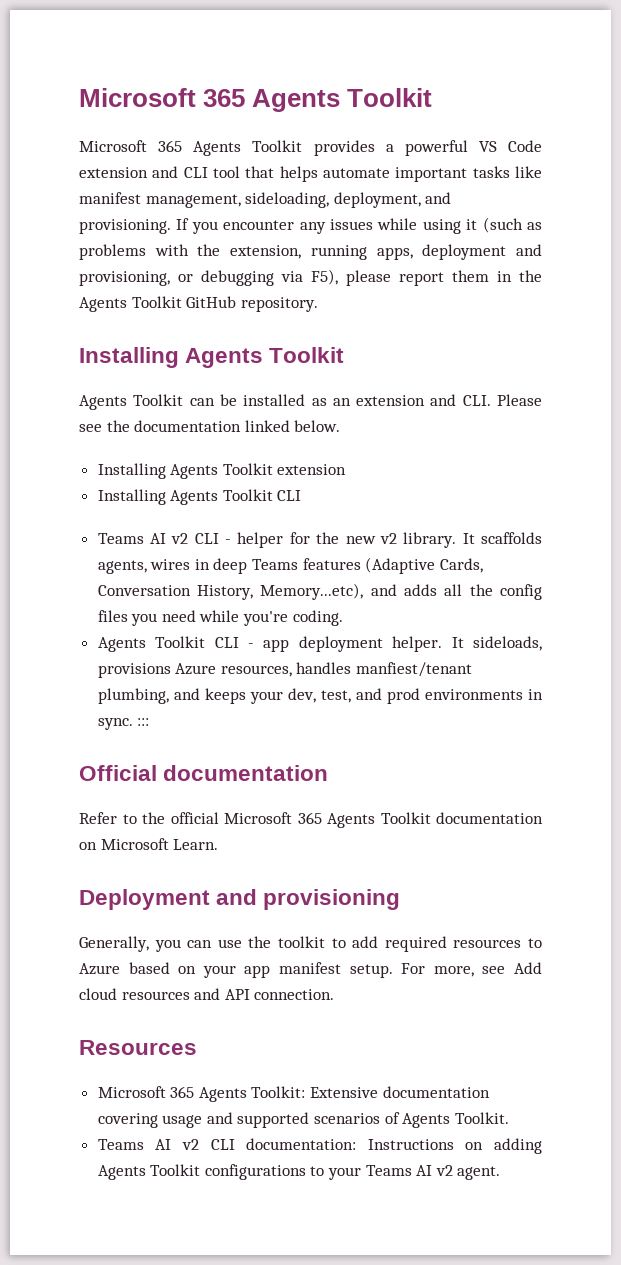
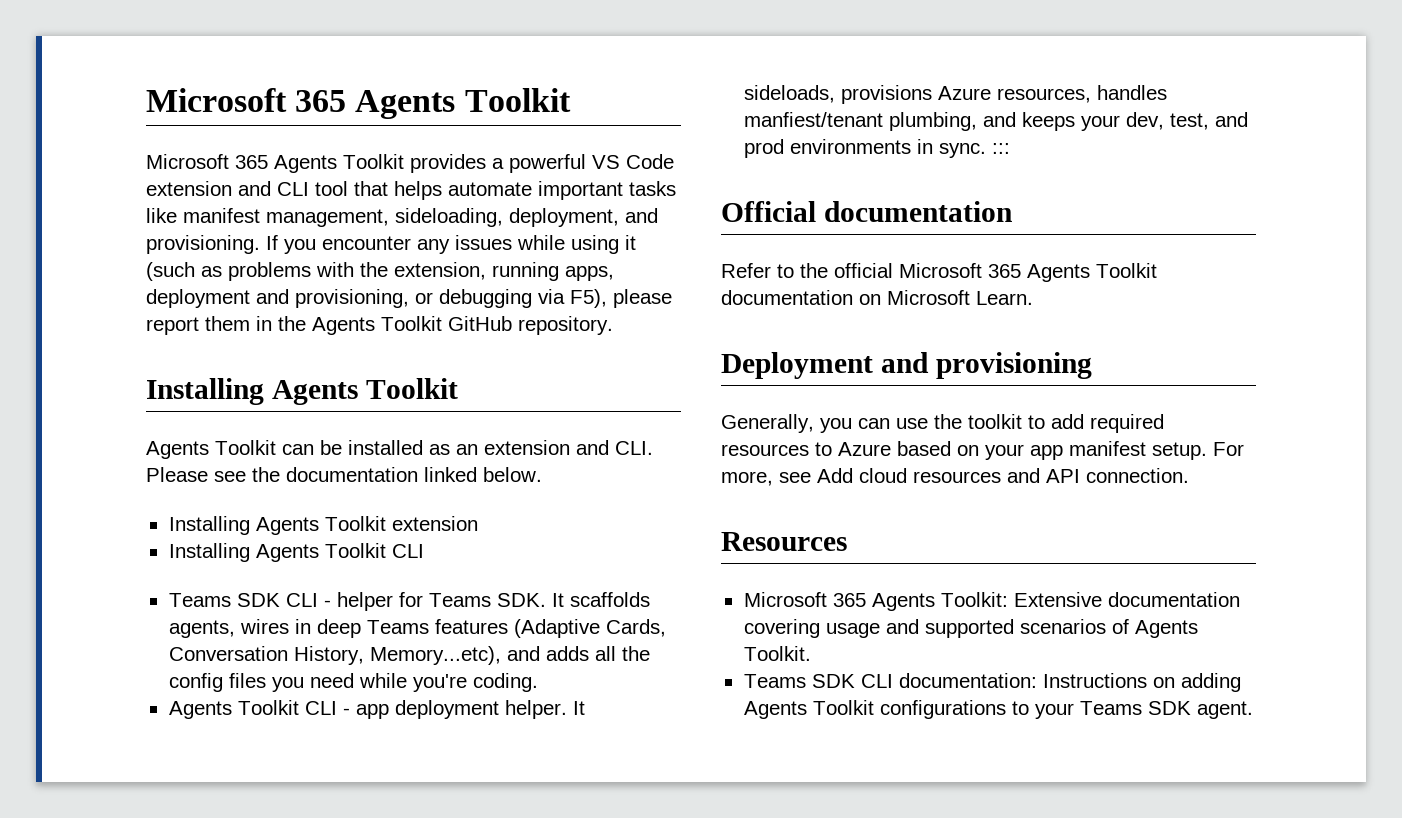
[150,533,189,544] AI v2 -> [236,593,280,607] SDK
[316,532,457,548] the new v2 library. -> [428,593,546,607] Teams SDK.
[155,1139,199,1150] AI v2 -> [811,674,855,688] SDK
[416,1165,453,1176] AI v2 -> [1147,701,1191,715] SDK

